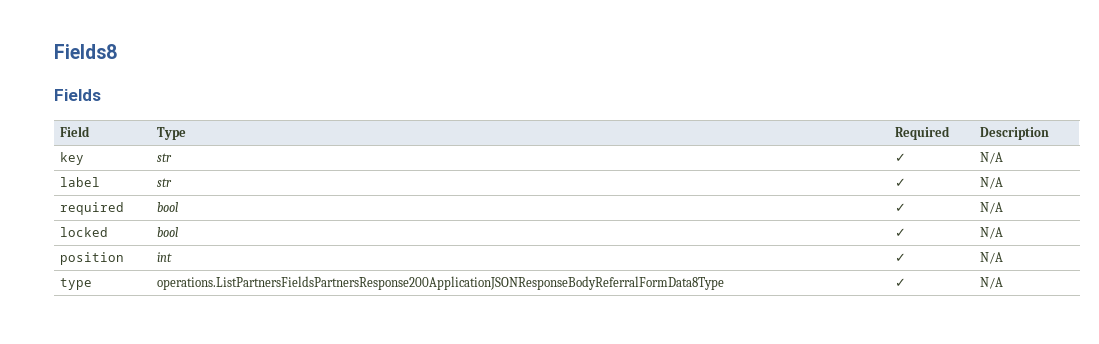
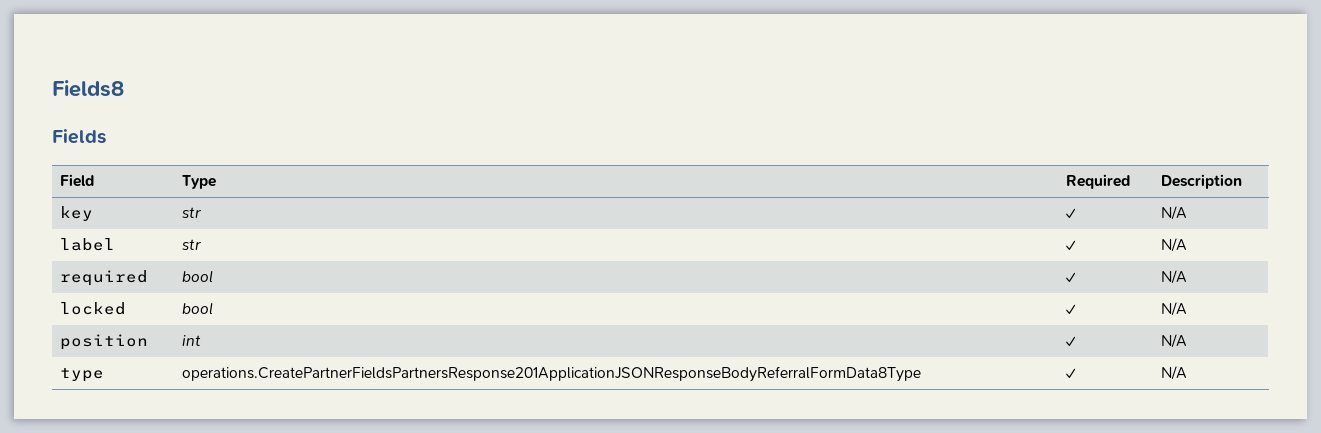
[156,276,724,290] operations.ListPartnersFieldsPartnersResponse200ApplicationJSONResponseBodyReferralFormData8Type -> [181,366,921,382] operations.CreatePartnerFieldsPartnersResponse201ApplicationJSONResponseBodyReferralFormData8Type

